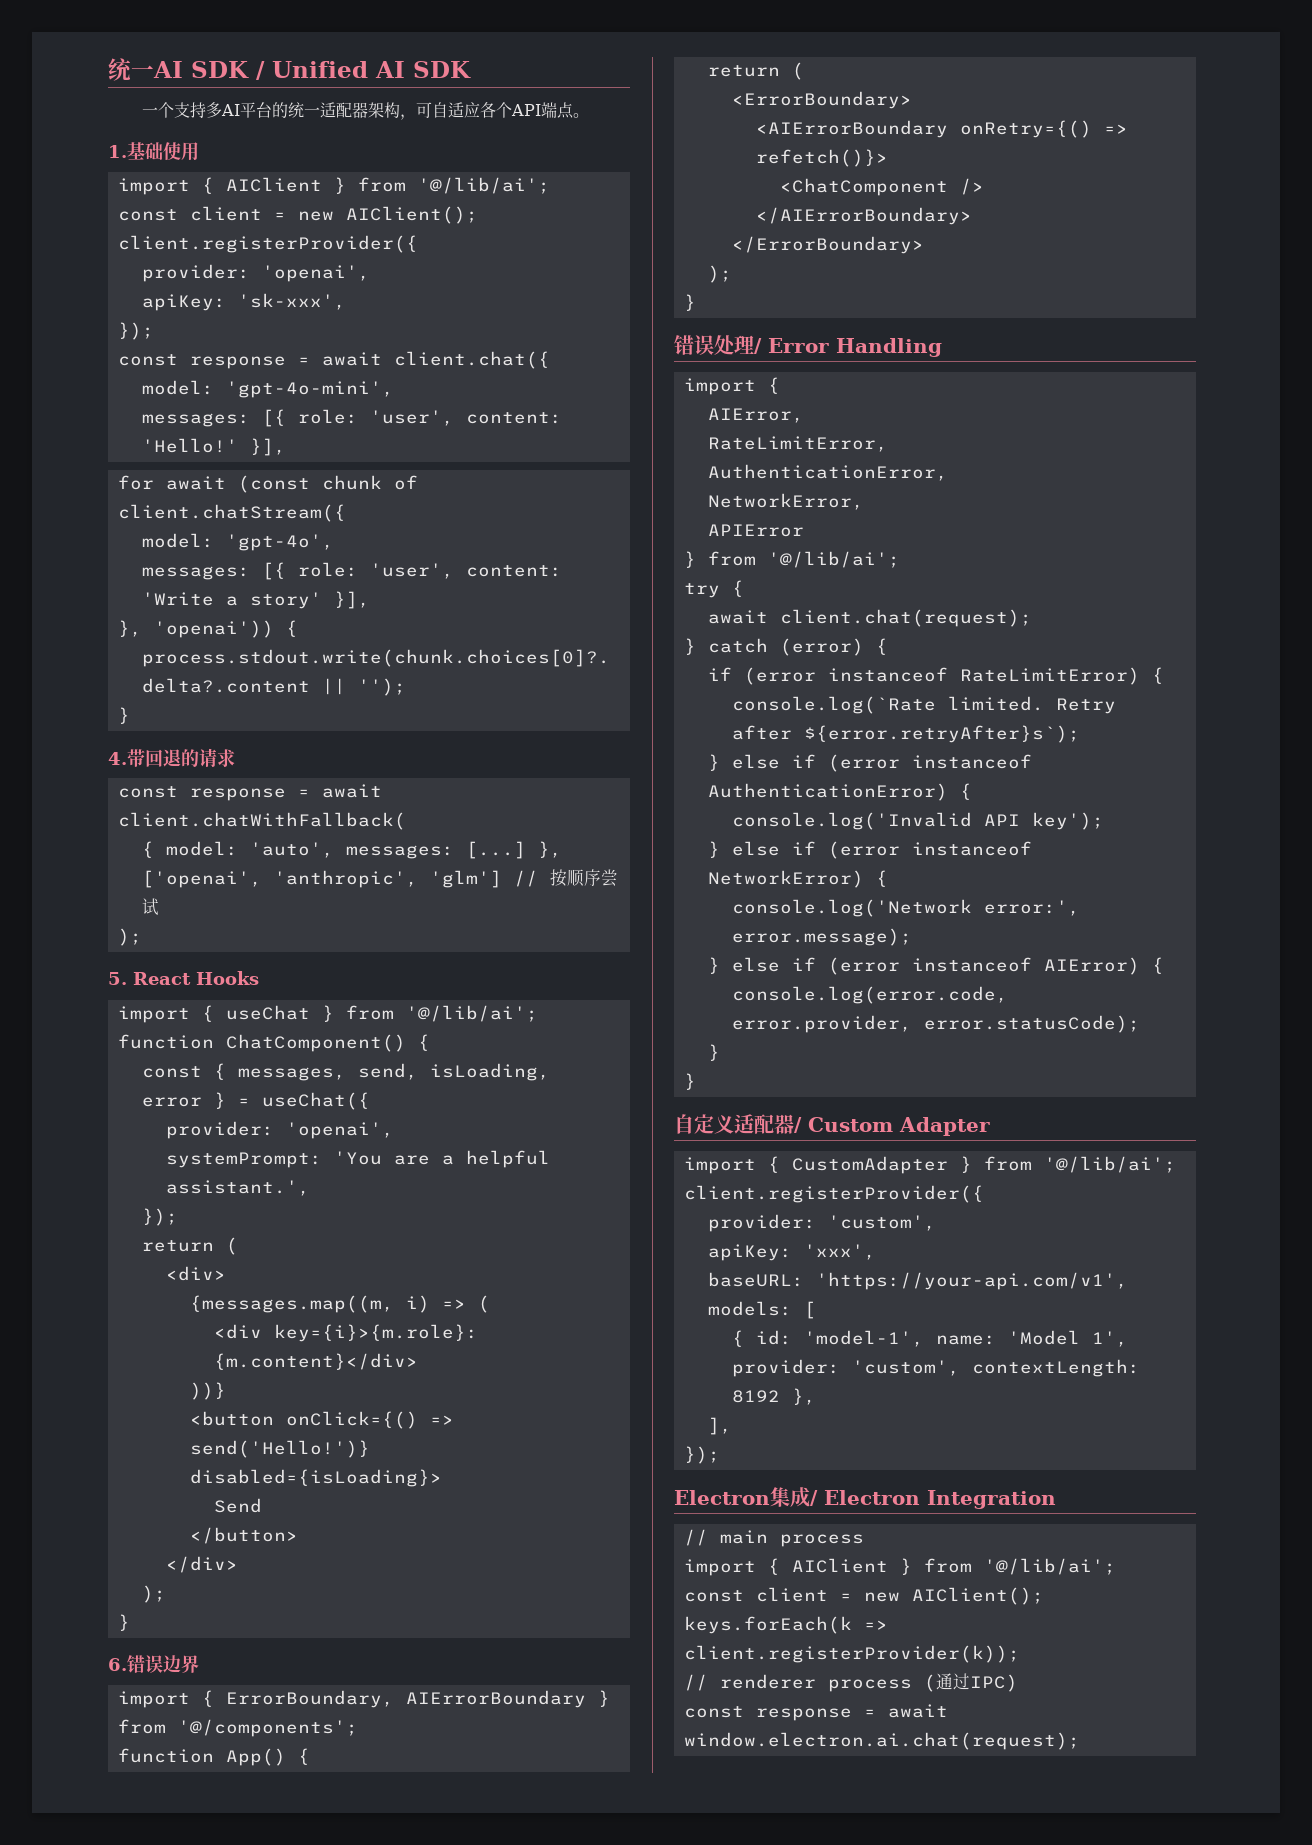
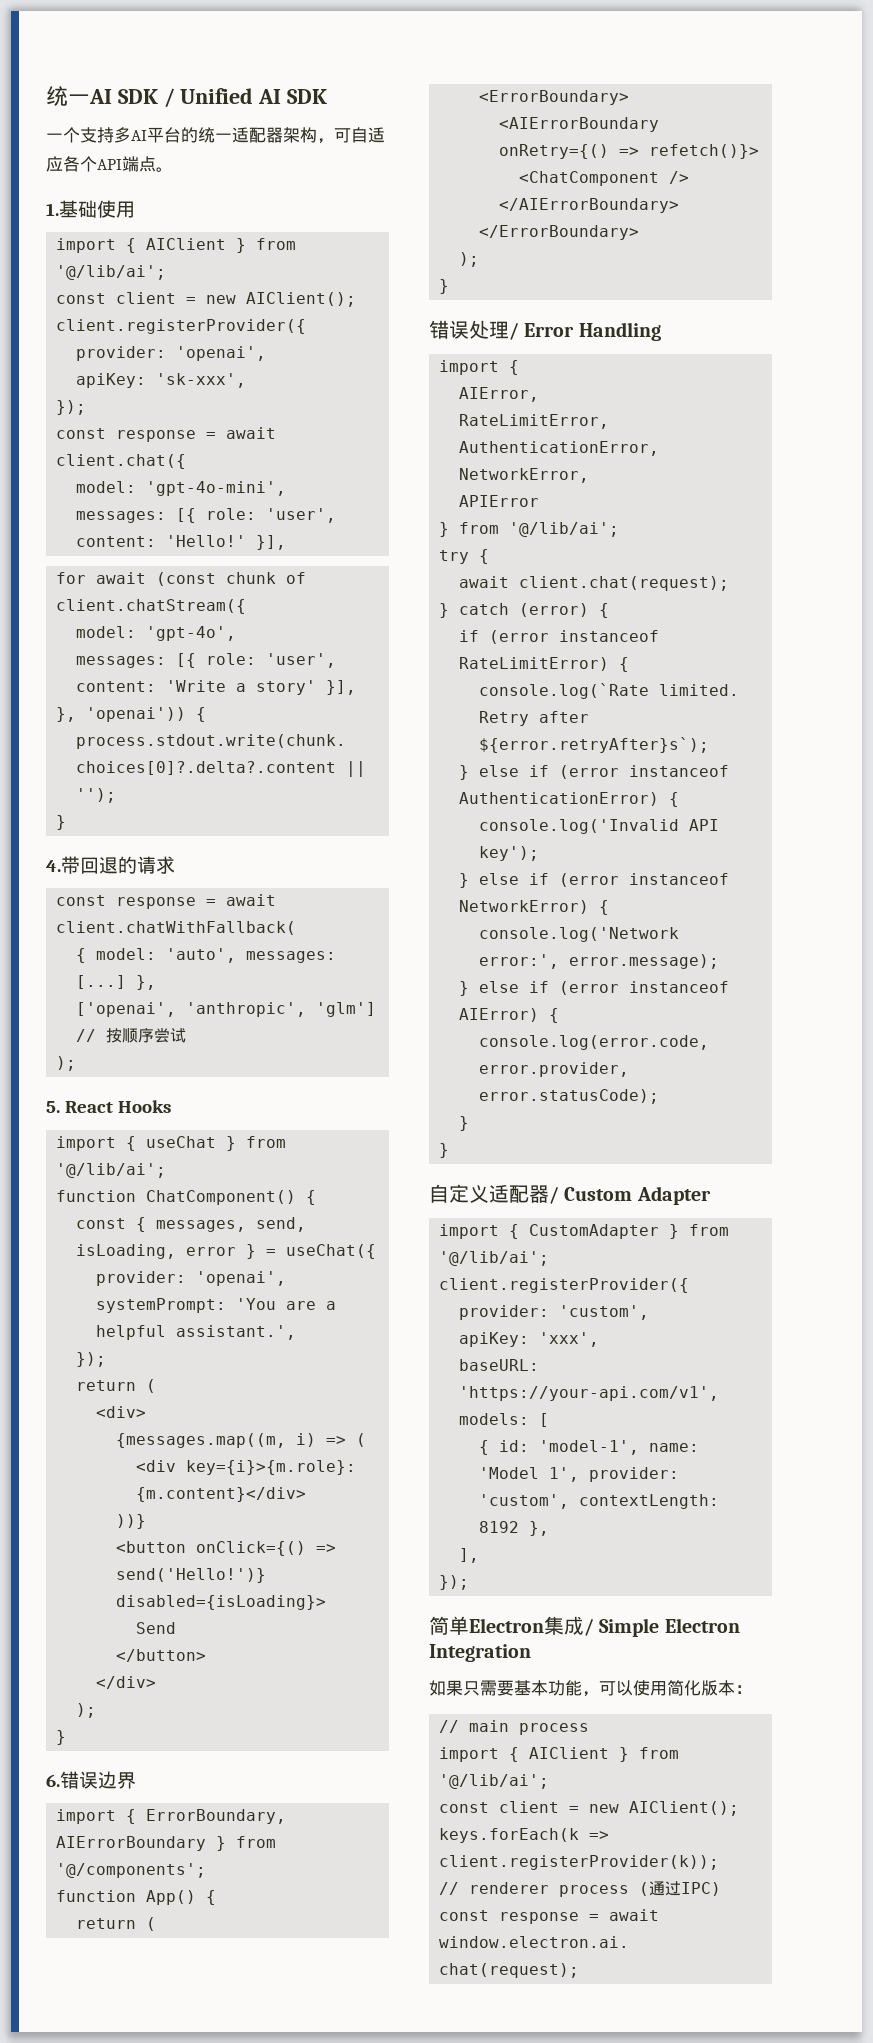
(720, 1455) none -> [429,1616,469,1635] 简单
(818, 1498) none -> [599,1618,660,1637] Simple
(1056, 1499) none -> [429,1680,752,1697] // 如果只需要基本功能，可以使用简化版本：

